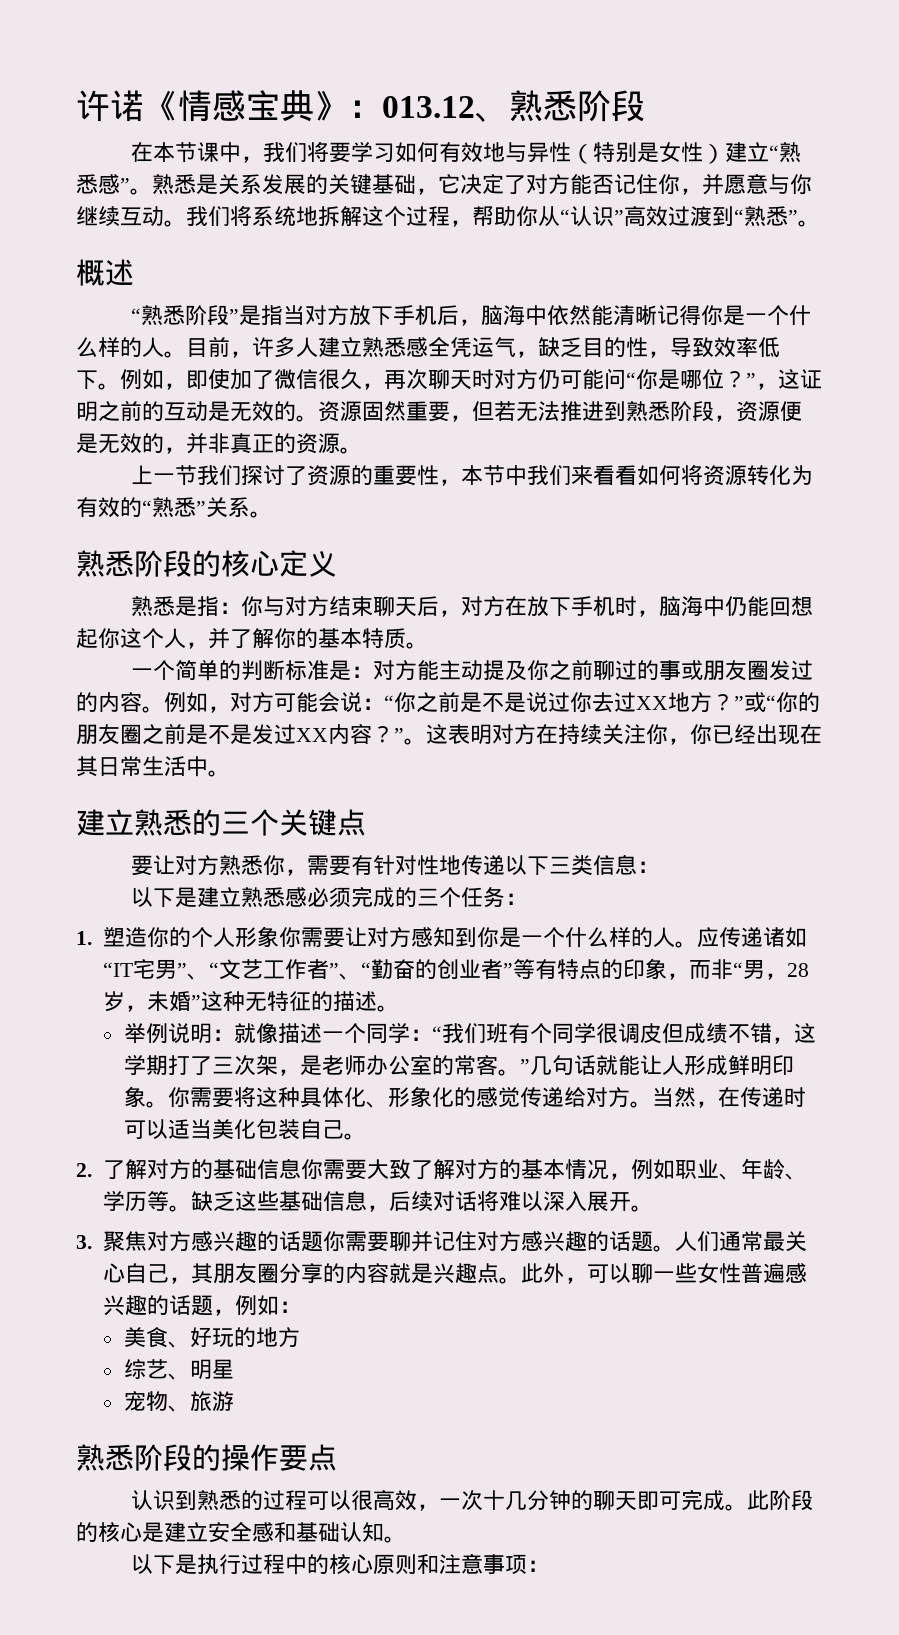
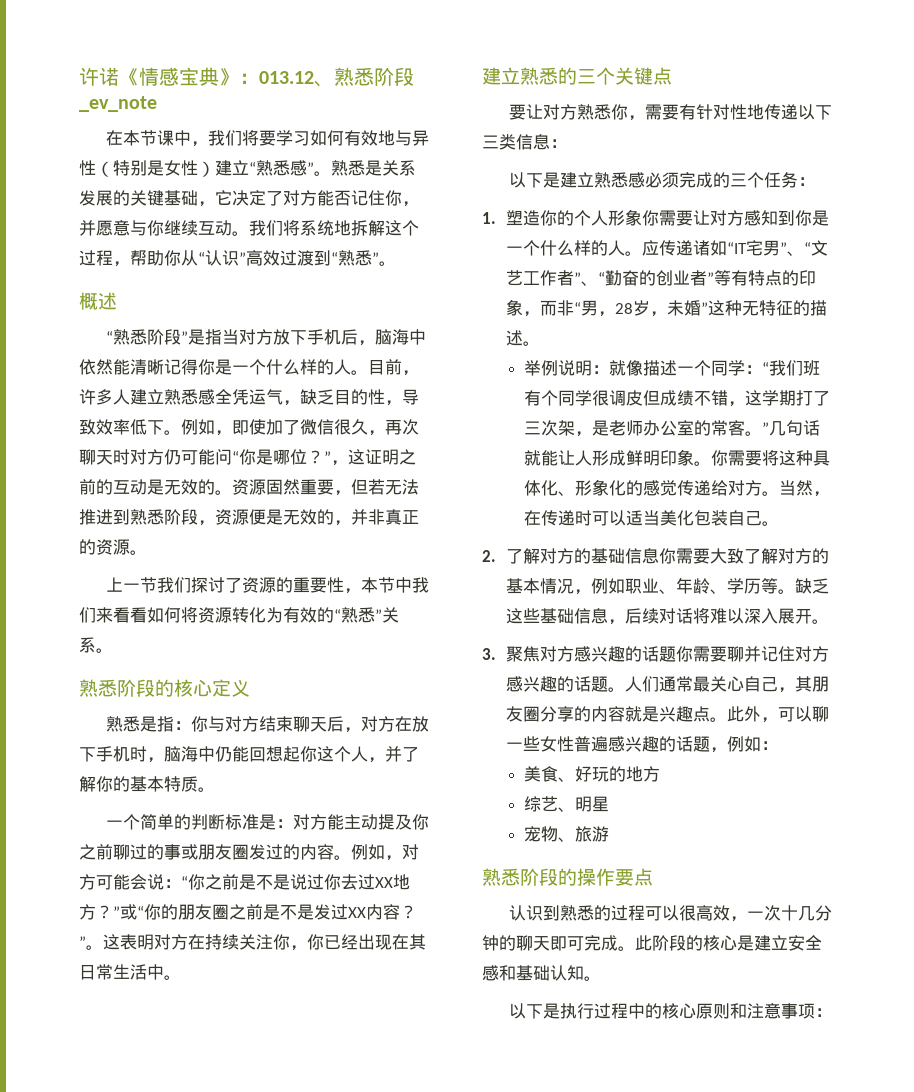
(645, 106) none -> [79,96,157,112] _ev_note

